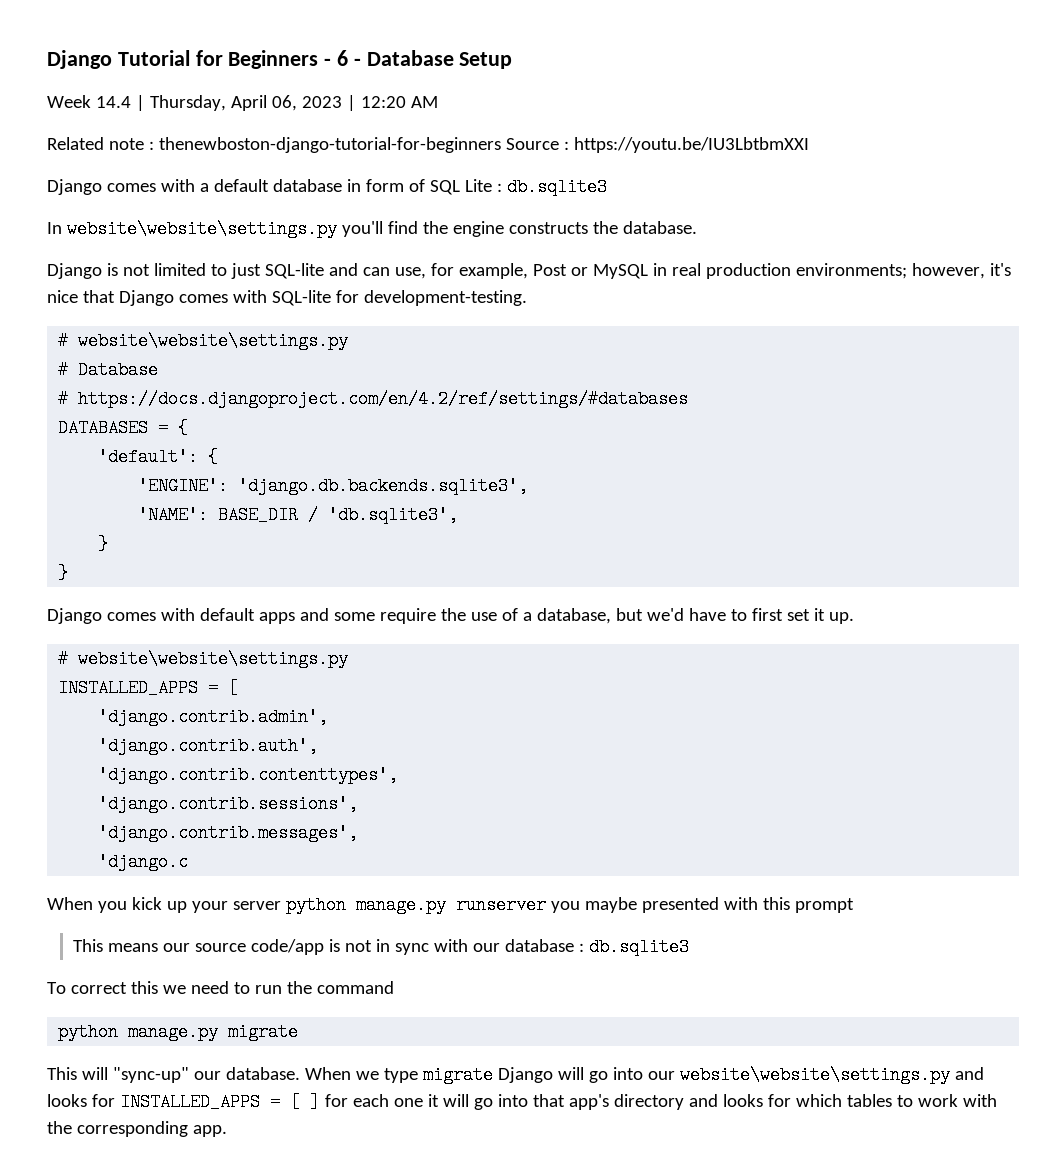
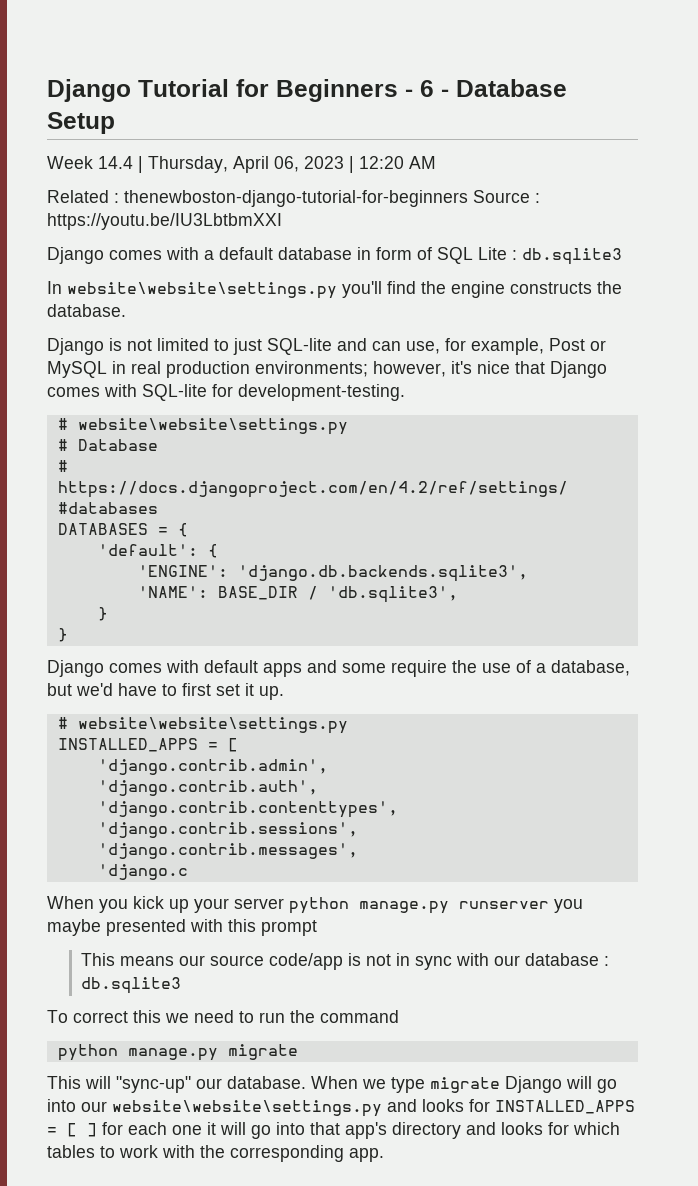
[108,138,144,150] note -> (109, 196) none

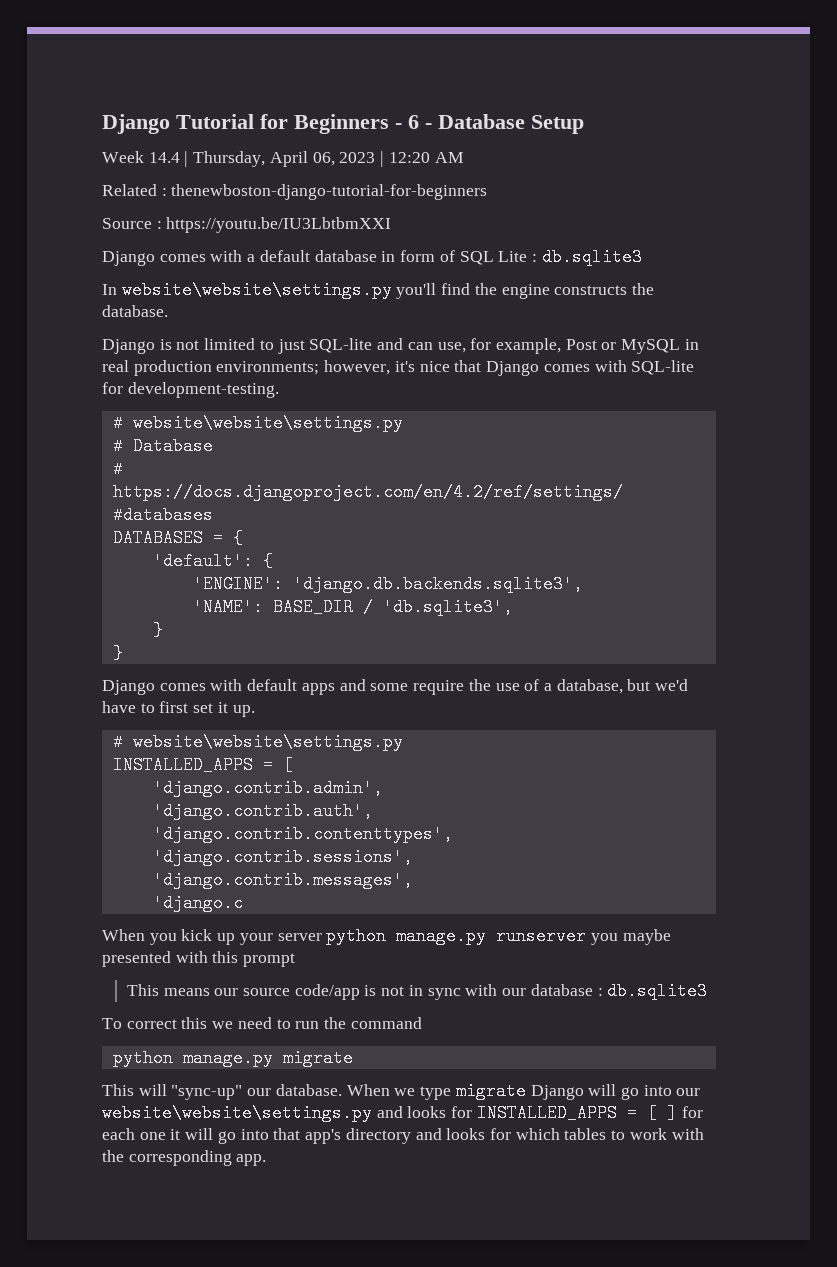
(468, 198) none -> (488, 192) //

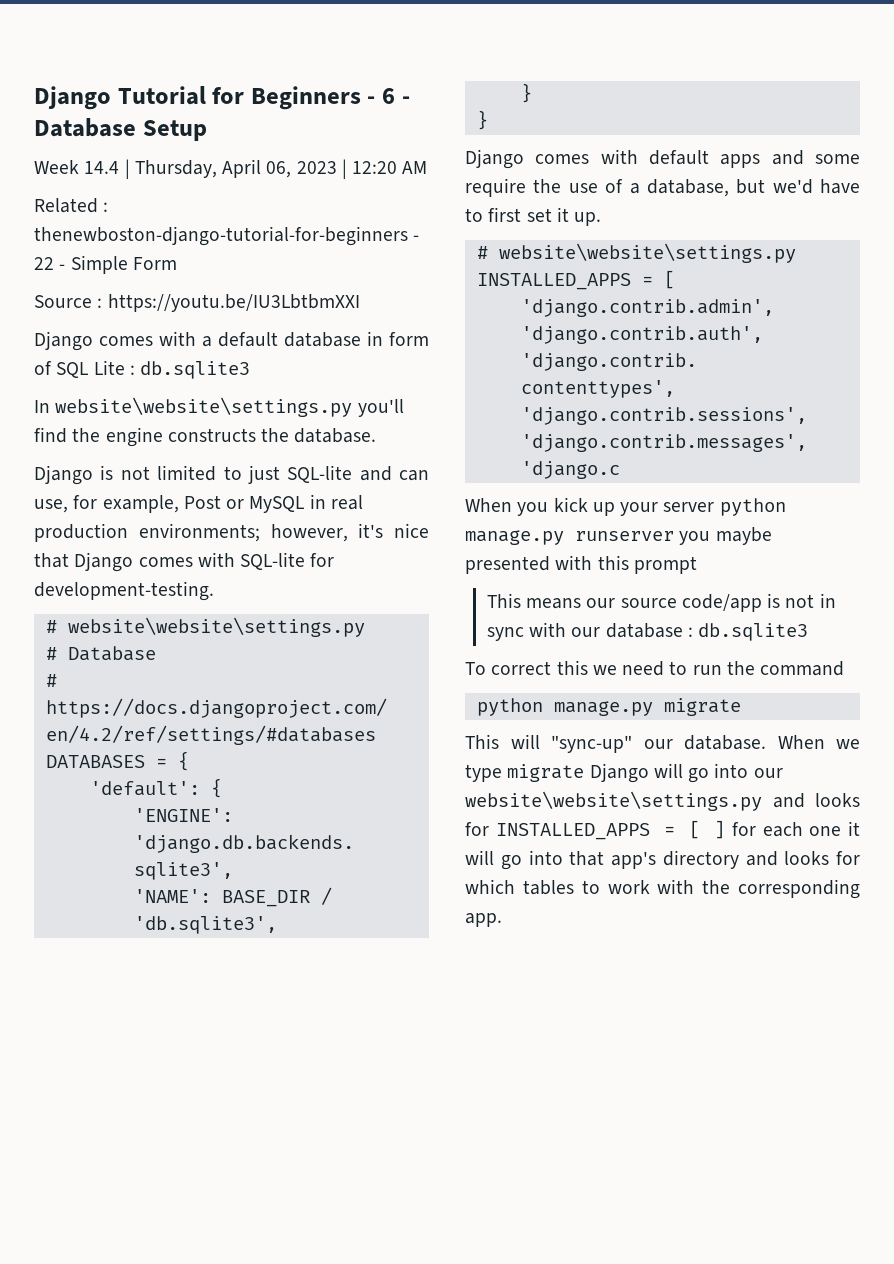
(488, 192) none -> [413,235,420,241] [34,255,177,274] - 22 - Simple Form

